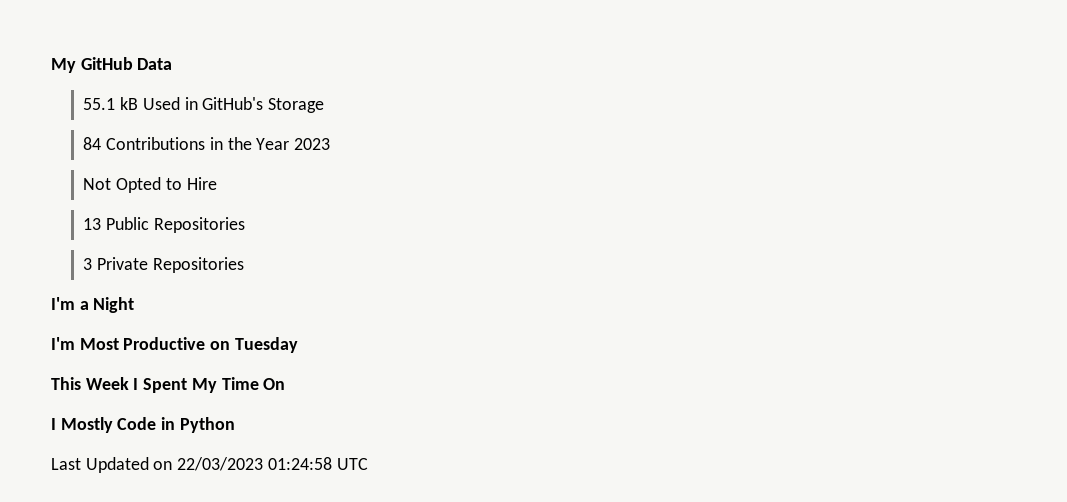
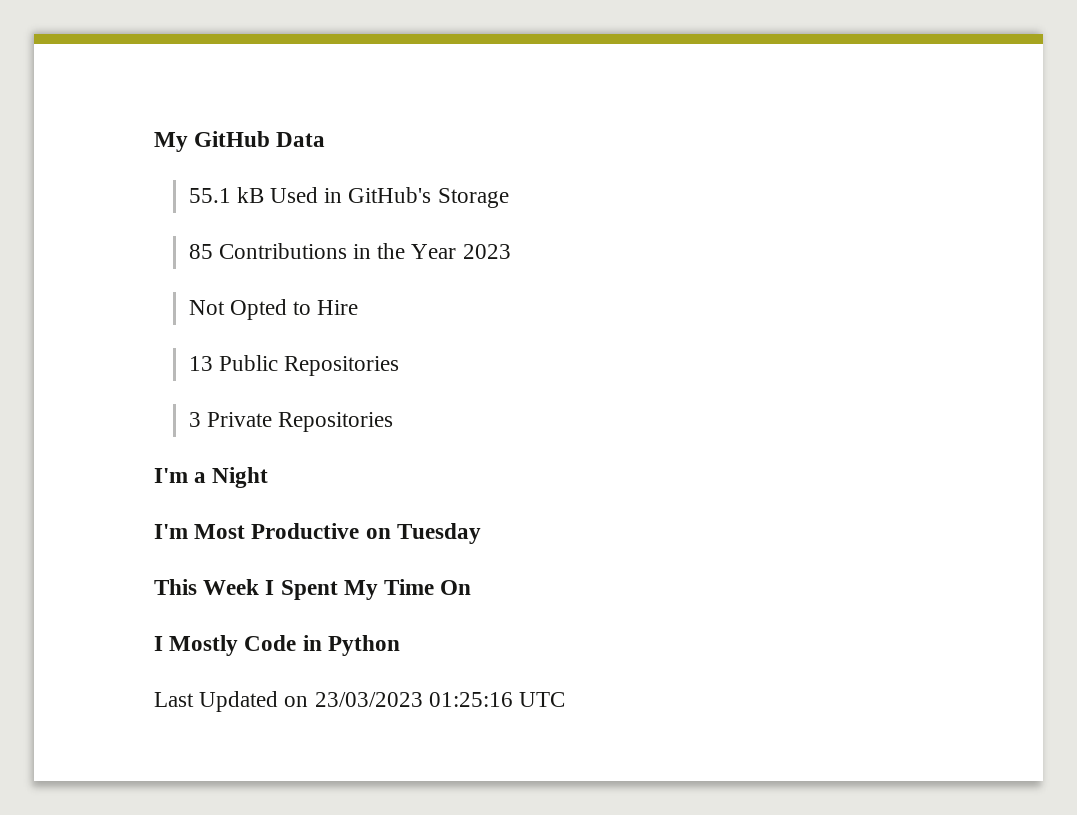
[83,137,102,150] 84 -> [188,244,213,259] 85
[177,457,332,471] 22/03/2023 01:24:58 -> [314,692,513,707] 23/03/2023 01:25:16

